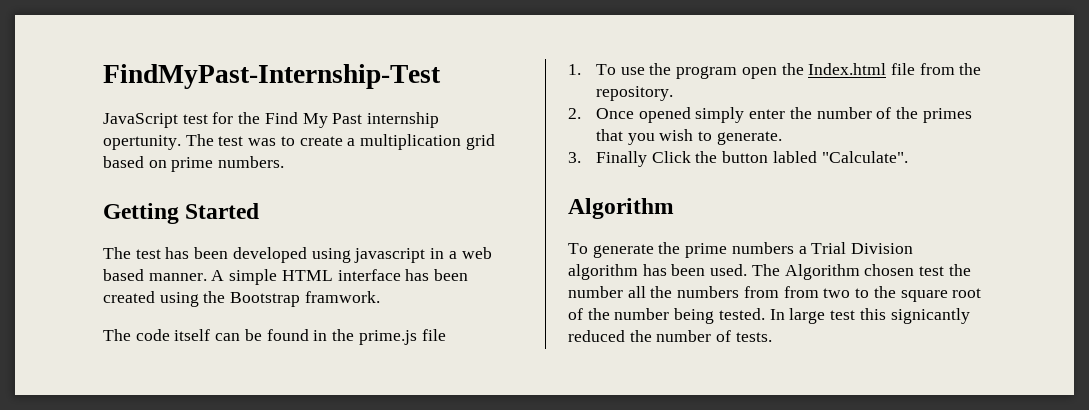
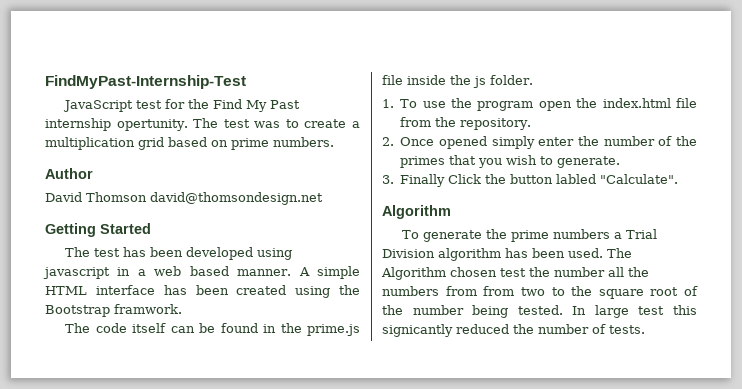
(285, 162) none -> [45,168,93,179] [45,192,323,205] // Author // David Thomson david@thomsondesign.net
(446, 335) none -> [407,75,533,88] inside the js folder.
[808,63,887,75] Index.html -> [602,98,671,108] index.html

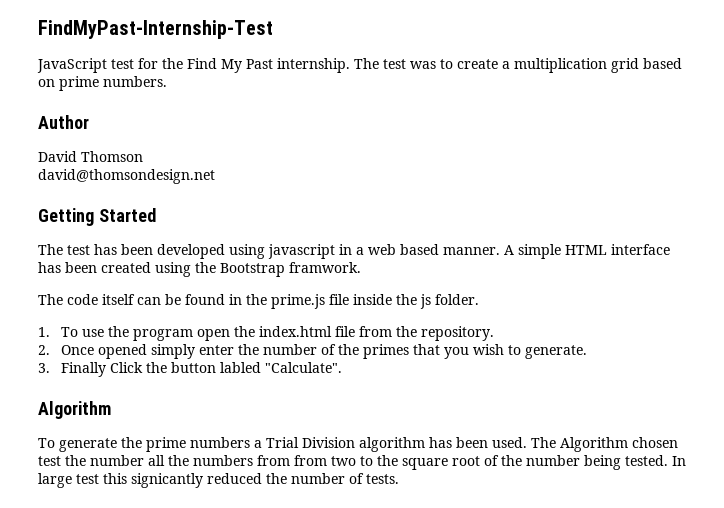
[45,118,188,131] internship opertunity. -> [277,58,350,73] internship.
(147, 197) none -> (143, 156) //

